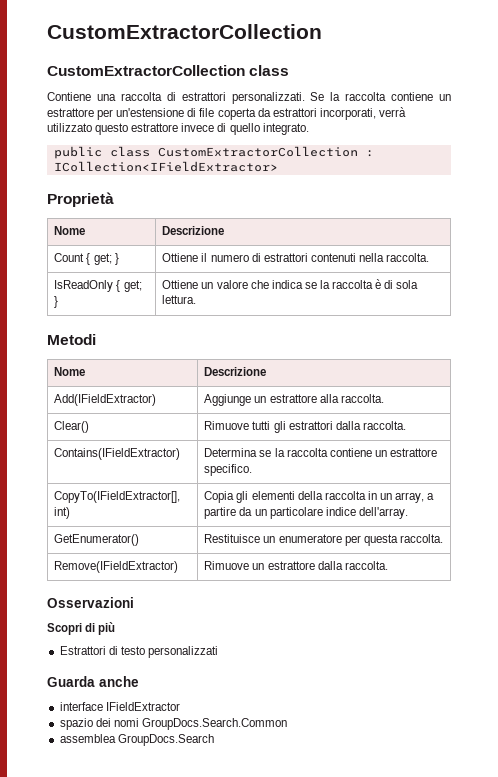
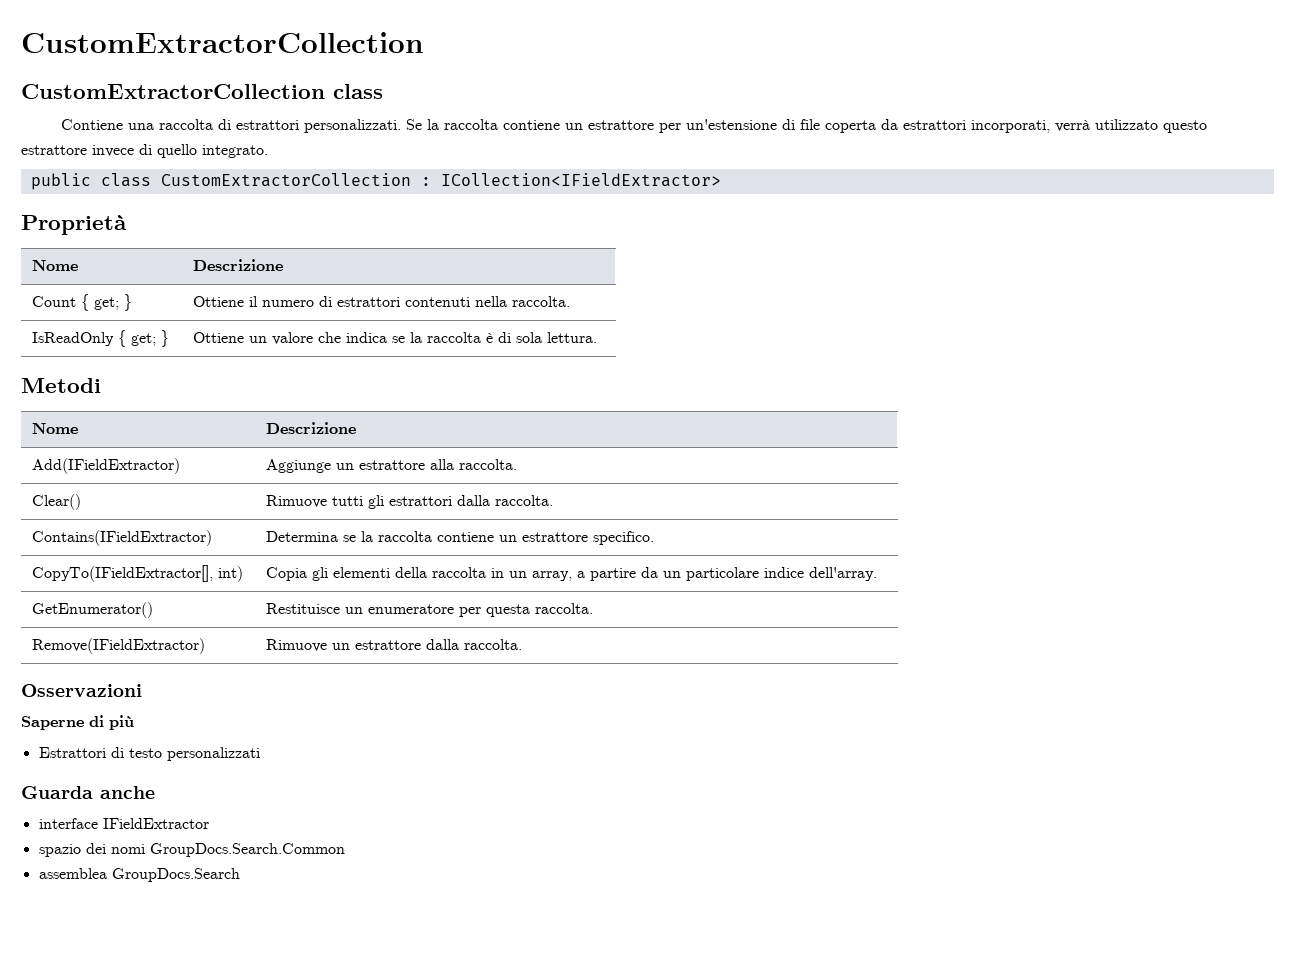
[47,623,82,635] Scopri -> [21,716,84,730] Saperne

